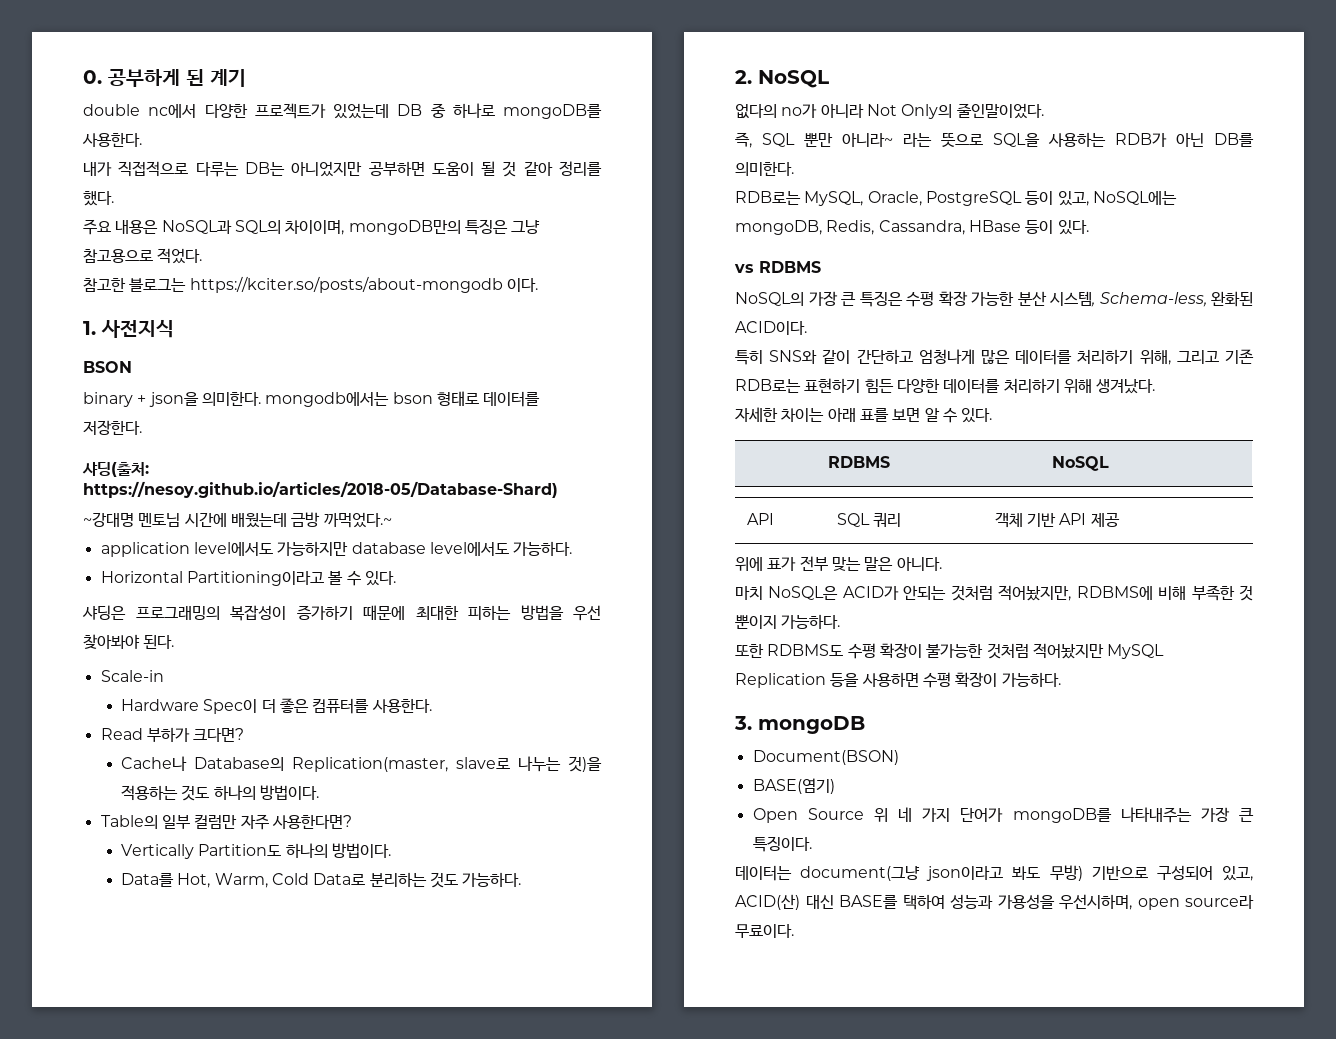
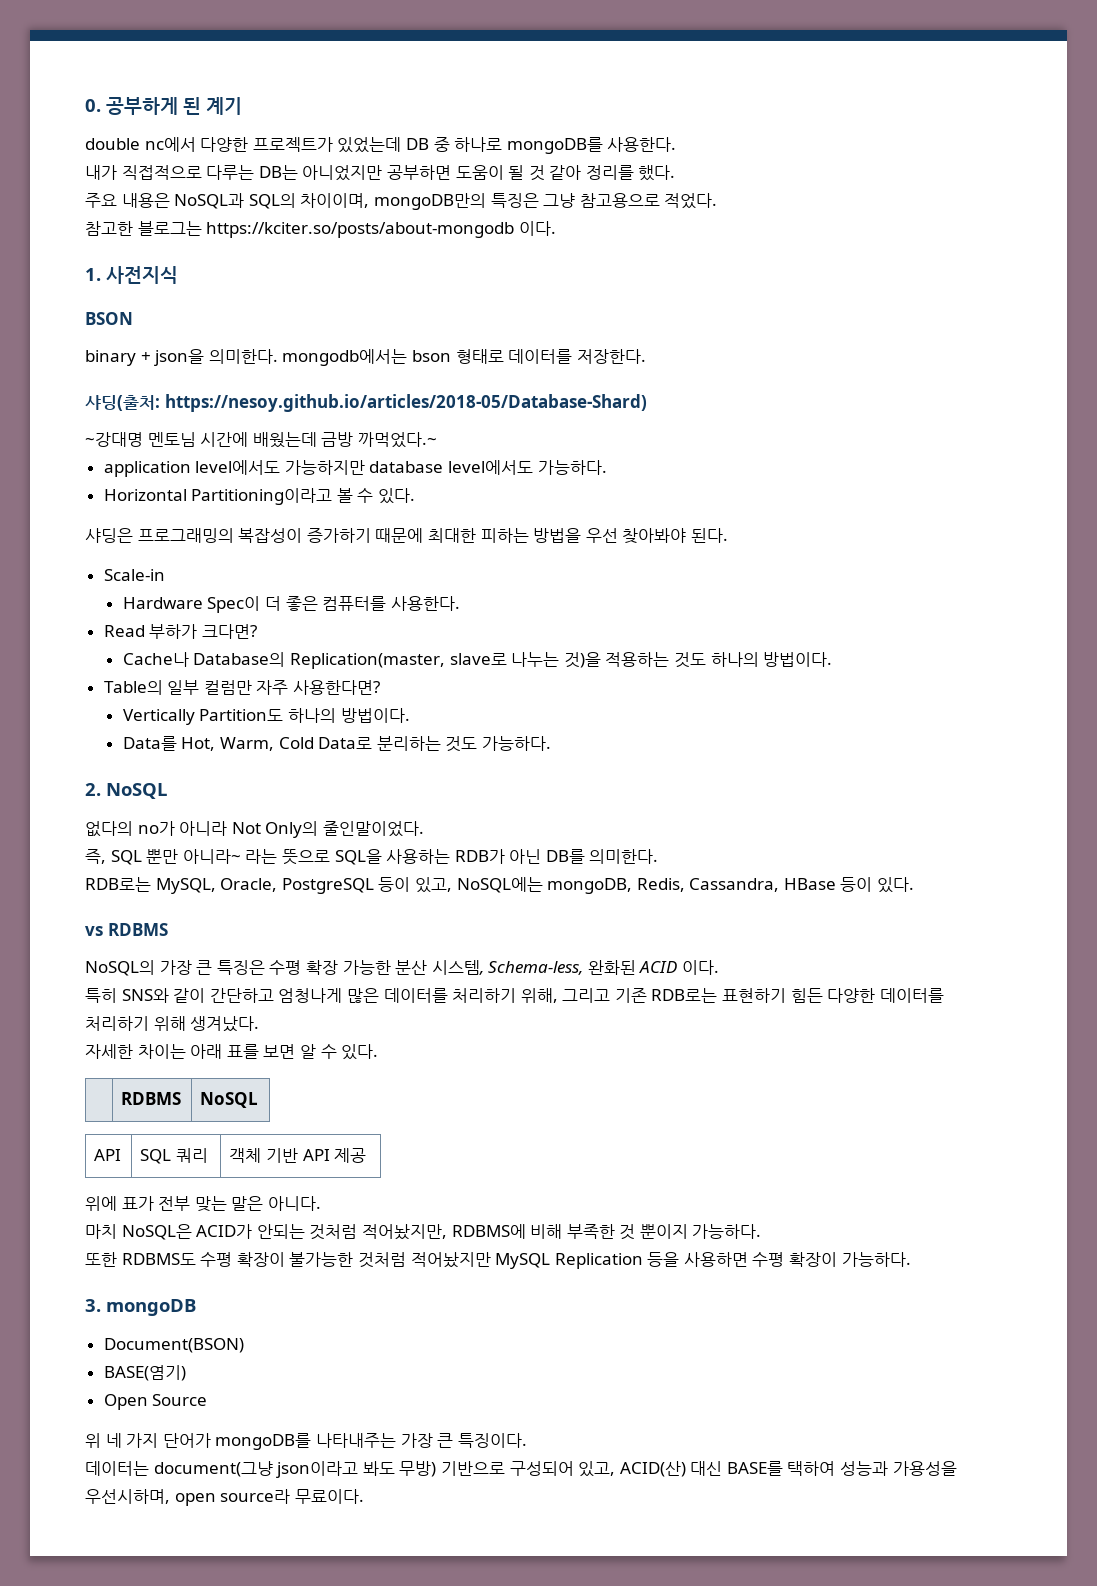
[735,321,807,335] ACID이다. -> [639,960,720,975] ACID 이다.
(864, 814) none -> (208, 1400) //

